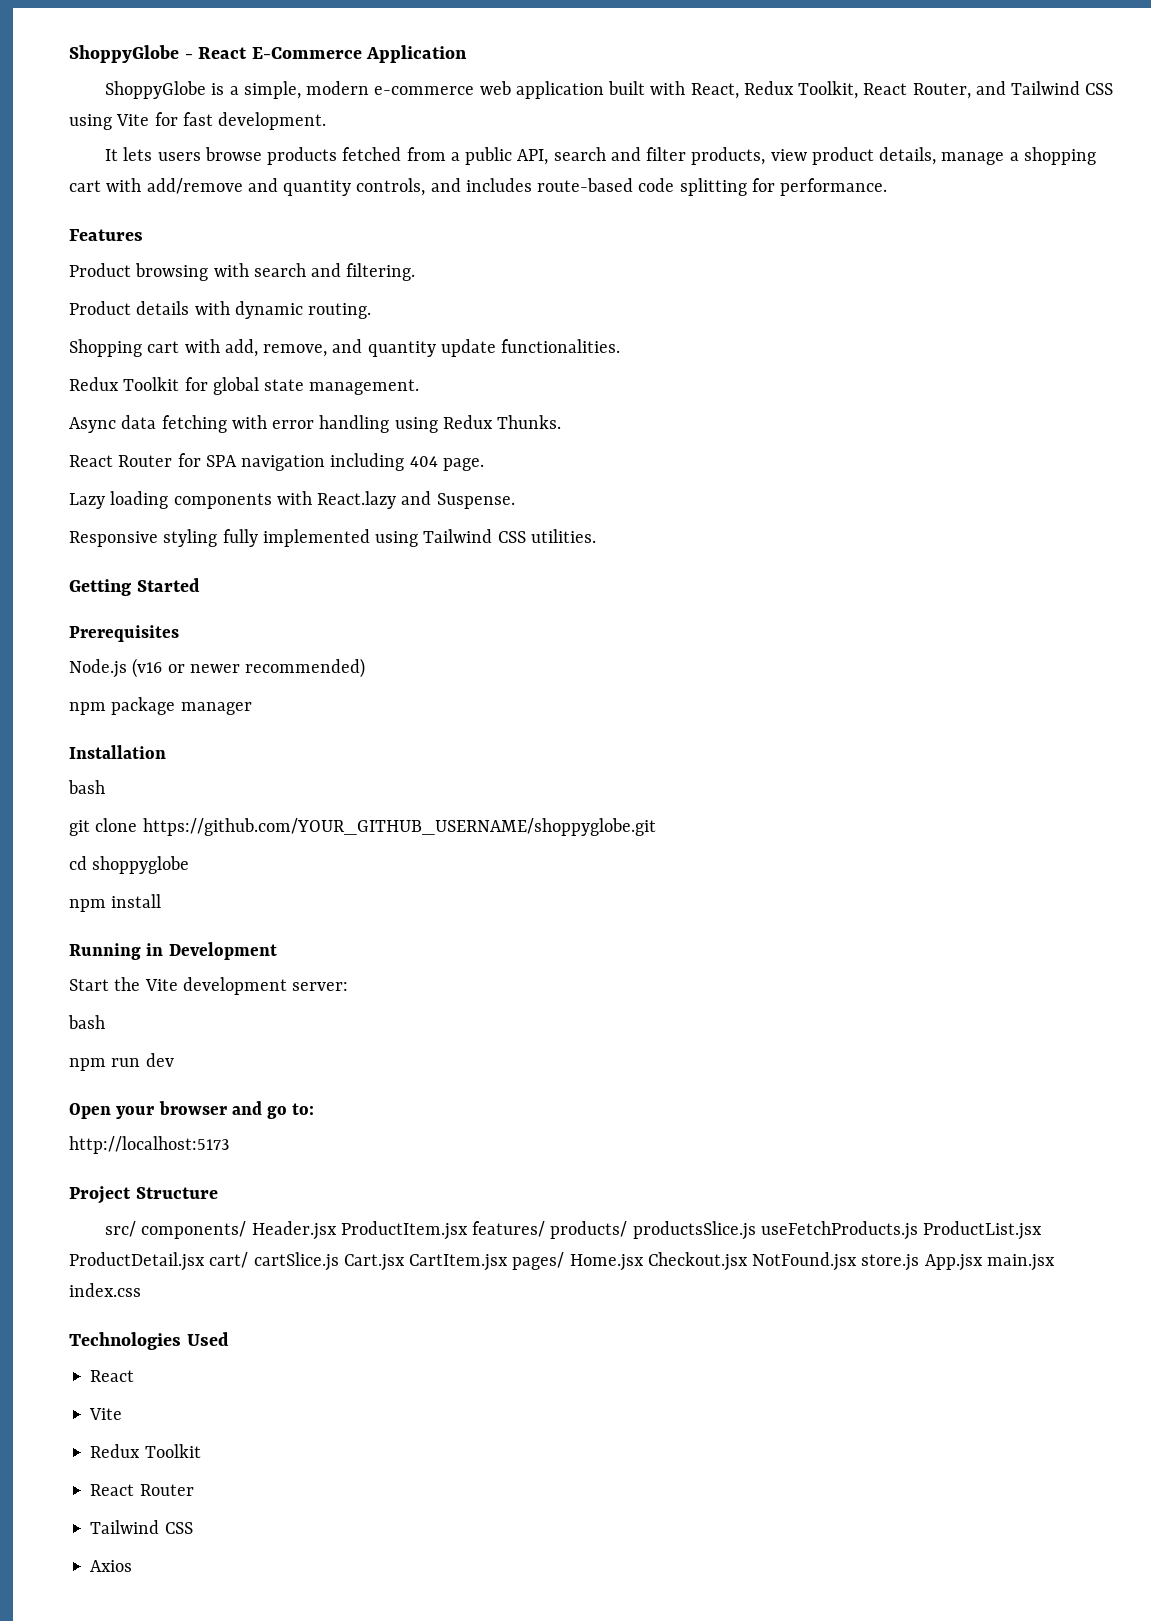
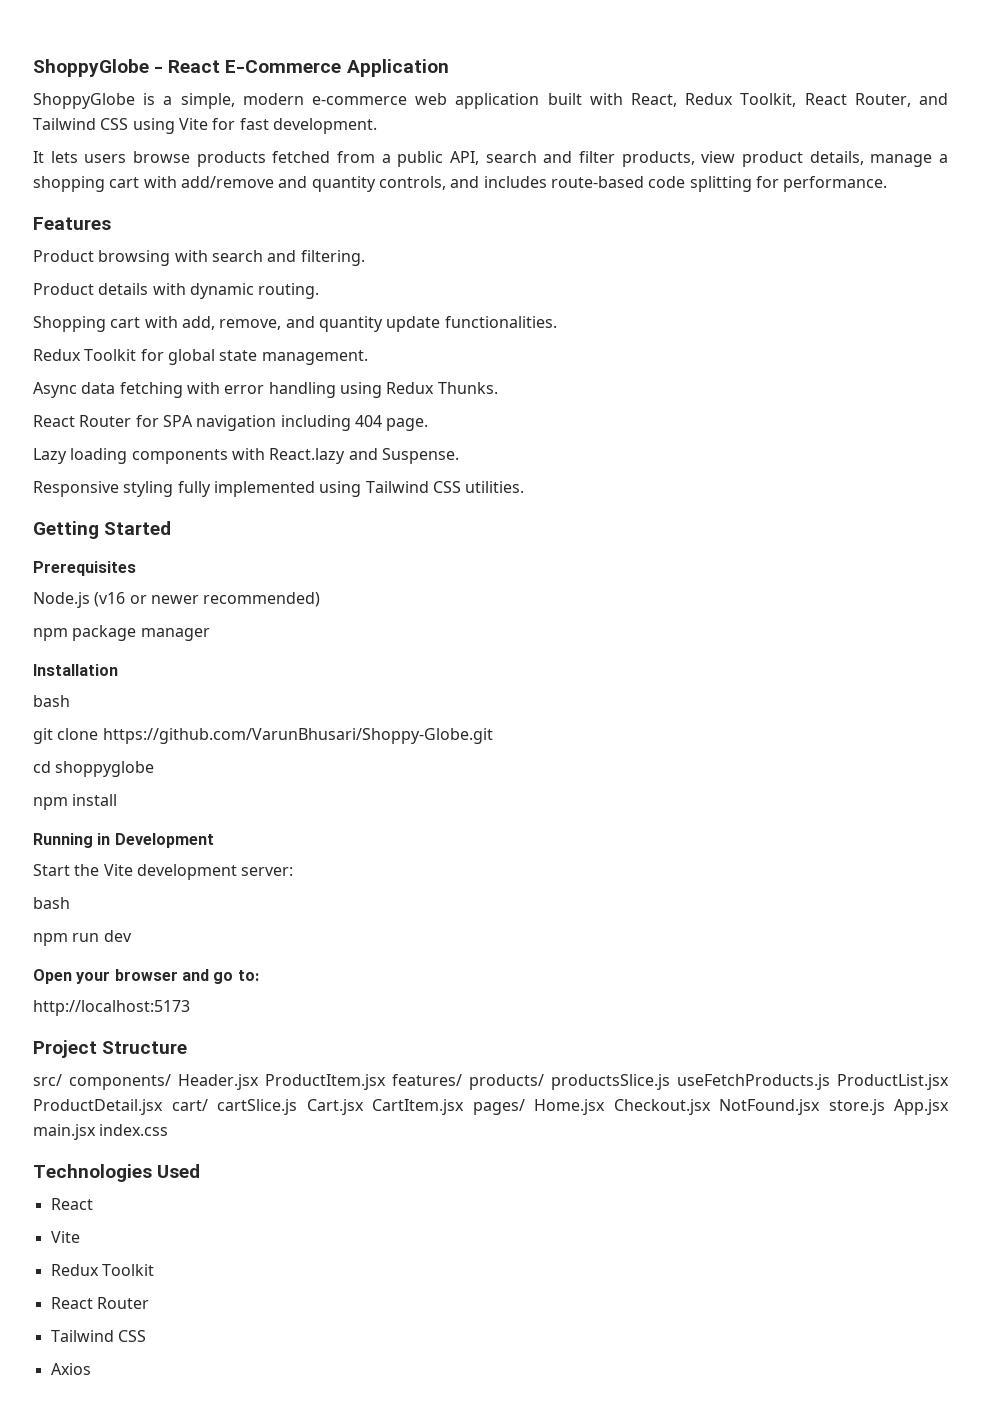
[142,818,656,836] https://github.com/YOUR_GITHUB_USERNAME/shoppyglobe.git -> [102,728,493,744] https://github.com/VarunBhusari/Shoppy-Globe.git

